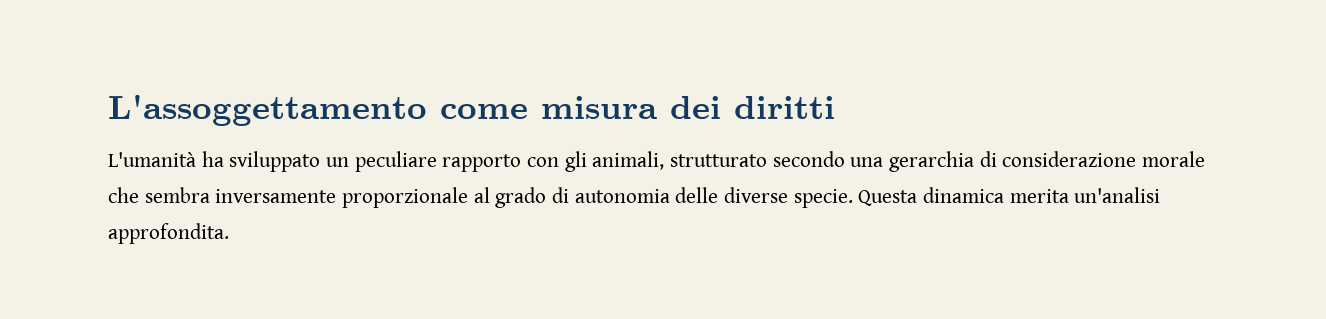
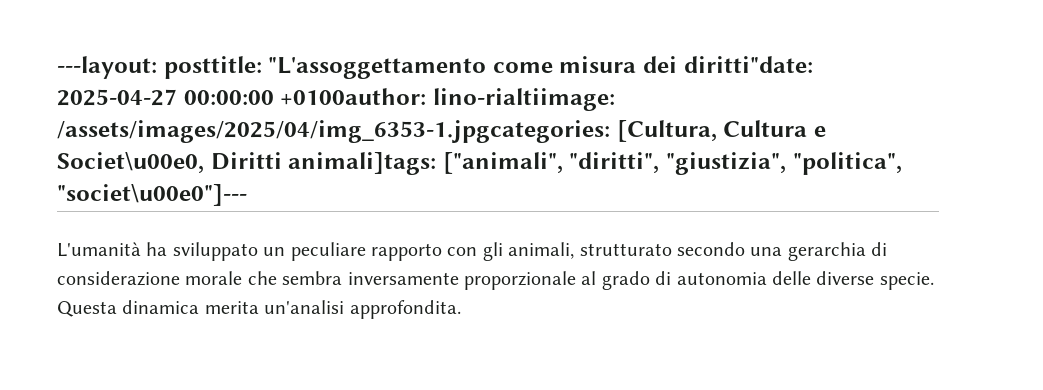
[108,94,835,126] L'assoggettamento come misura dei diritti -> [57,56,813,79] [57,88,615,111] [57,120,826,143] [57,152,902,175] [57,184,247,206] ---layout: posttitle: "L'assoggettamento come misura dei diritti"date: 2025-04-27 00:00:00 +0100author: lino-rialtiimage: /assets/images/2025/04/img_6353-1.jpgcategories: [Cultura, Cultura e Societ\u00e0, Diritti animali]tags: ["animali", "diritti", "giustizia", "politica", "societ\u00e0"]---

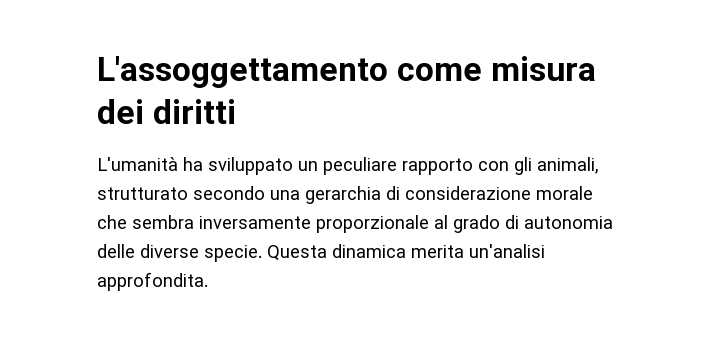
[57,56,813,79] [57,88,615,111] [57,120,826,143] [57,152,902,175] [57,184,247,206] ---layout: posttitle: "L'assoggettamento come misura dei diritti"date: 2025-04-27 00:00:00 +0100author: lino-rialtiimage: /assets/images/2025/04/img_6353-1.jpgcategories: [Cultura, Cultura e Societ\u00e0, Diritti animali]tags: ["animali", "diritti", "giustizia", "politica", "societ\u00e0"]--- -> [97,56,597,88] [97,99,237,124] L'assoggettamento come misura dei diritti

